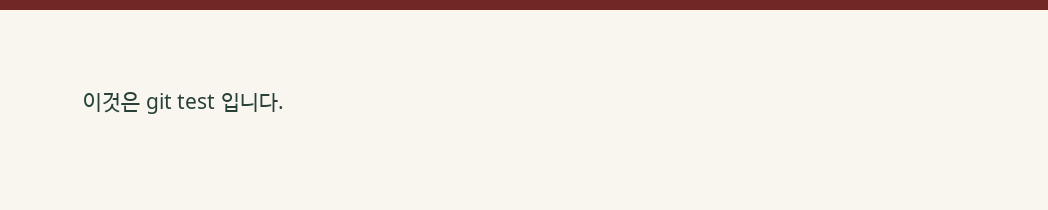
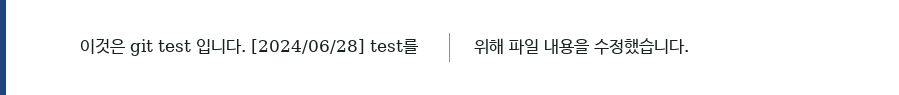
(285, 102) none -> [251,38,689,55] [2024/06/28] test를 위해 파일 내용을 수정했습니다.

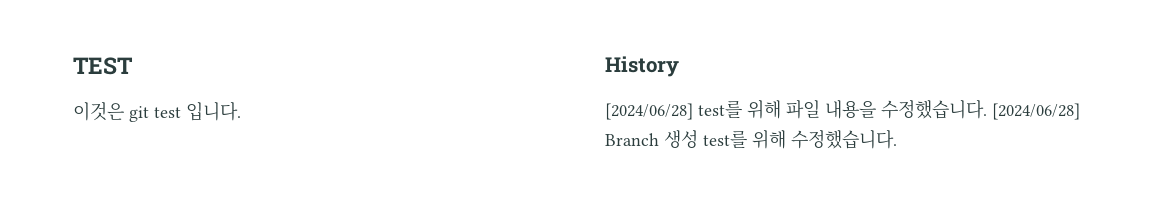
(80, 46) none -> [73,57,133,75] TEST //
(246, 46) none -> [605,56,679,77] // History //
(689, 46) none -> [992,103,1080,120] [605,129,897,149] [2024/06/28] Branch 생성 test를 위해 수정했습니다.

